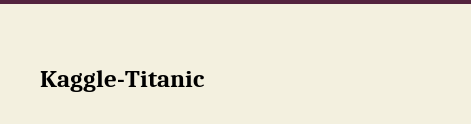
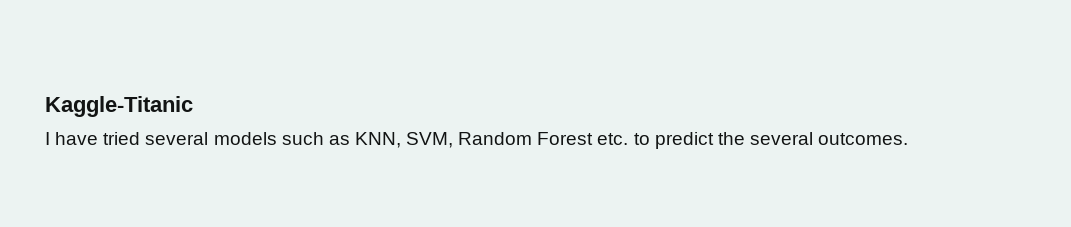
(205, 81) none -> [45,132,909,149] // I have tried several models such as KNN, SVM, Random Forest etc. to predict the several outcomes.

